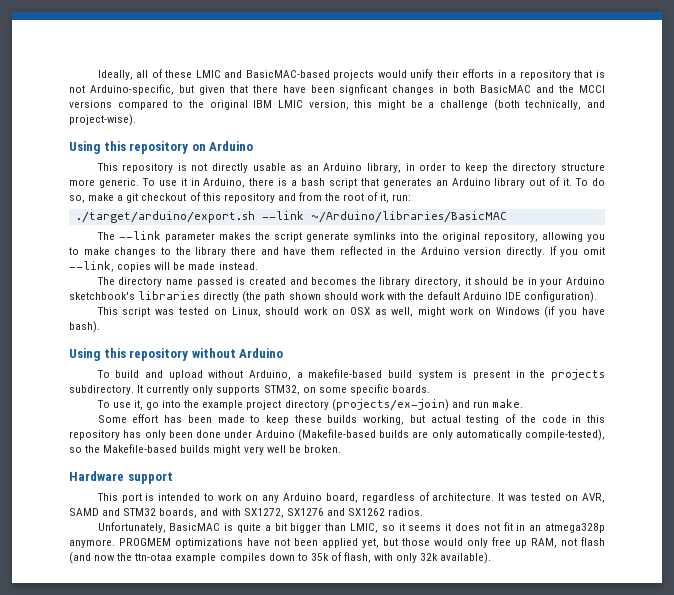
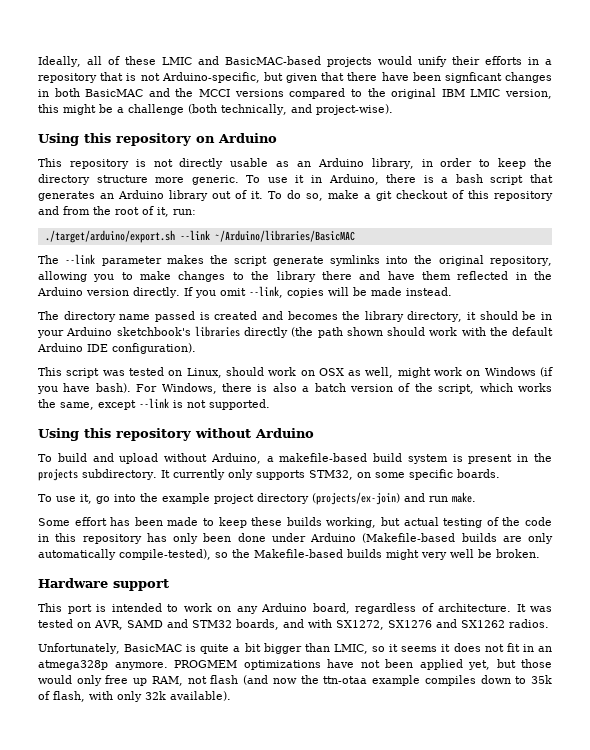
(100, 327) none -> [136,383,552,394] [38,398,270,410] For Windows, there is also a batch version of the script, which works the same, except --link is not supported.

